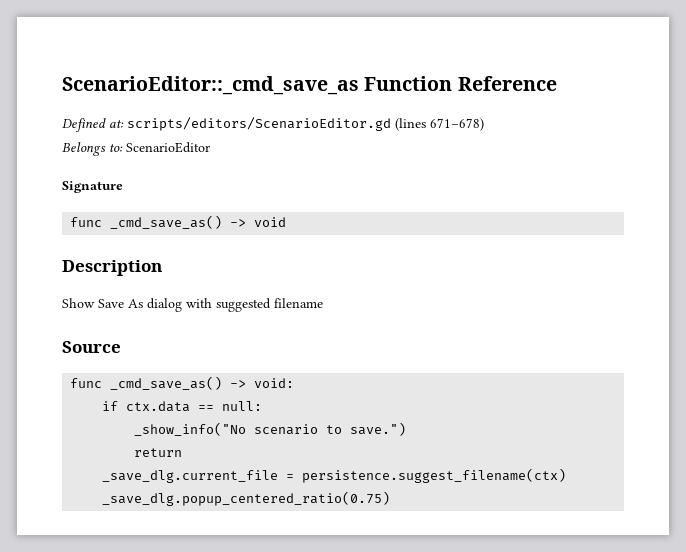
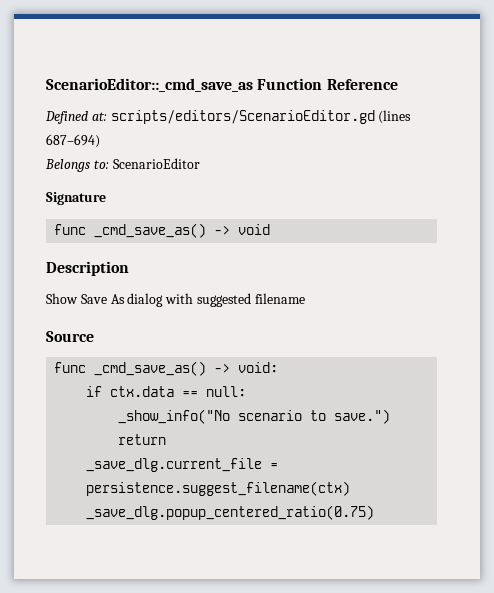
[430,118,484,131] 671–678) -> [46,134,100,148] 687–694)

